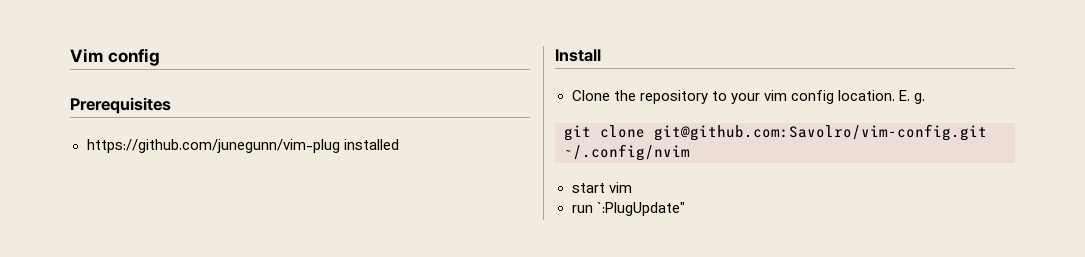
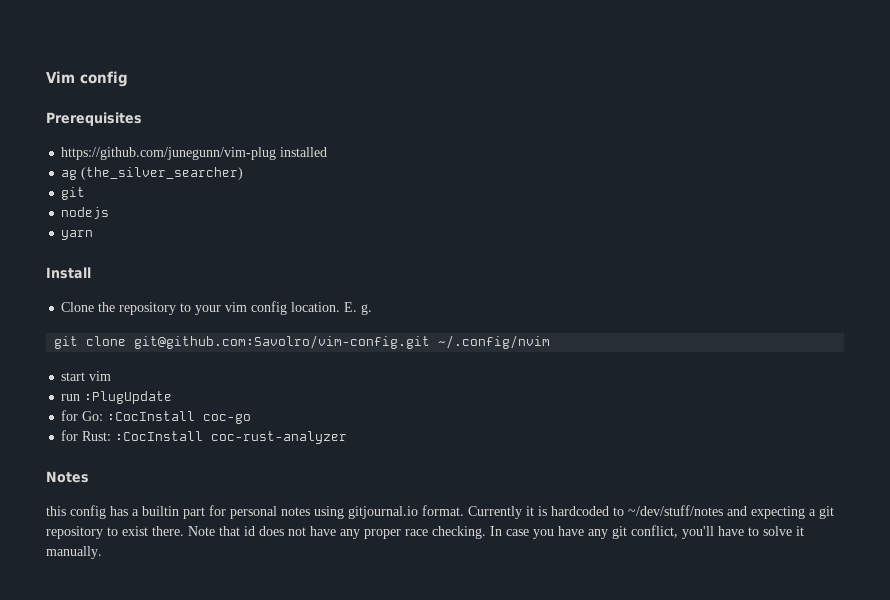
(399, 144) none -> [61,167,244,180] [61,187,86,200] [61,207,110,219] [61,230,94,240] // ag (the_silver_searcher) // git // nodejs // yarn
[596,202,685,216] `:PlugUpdate" -> [84,391,173,404] [61,410,252,424] [61,430,348,444] [46,471,89,483] [46,505,834,519] [46,525,804,539] [46,546,102,559] :PlugUpdate // for Go: :CocInstall coc-go // for Rust: :CocInstall coc-rust-analyzer // Notes // this config has a builtin part for personal notes using gitjournal.io format. Currently it is hardcoded to ~/dev/stuff/notes and expecting a git repository to exist there. Note that id does not have any proper race checking. In case you have any git conflict, you'll have to solve it manually.

